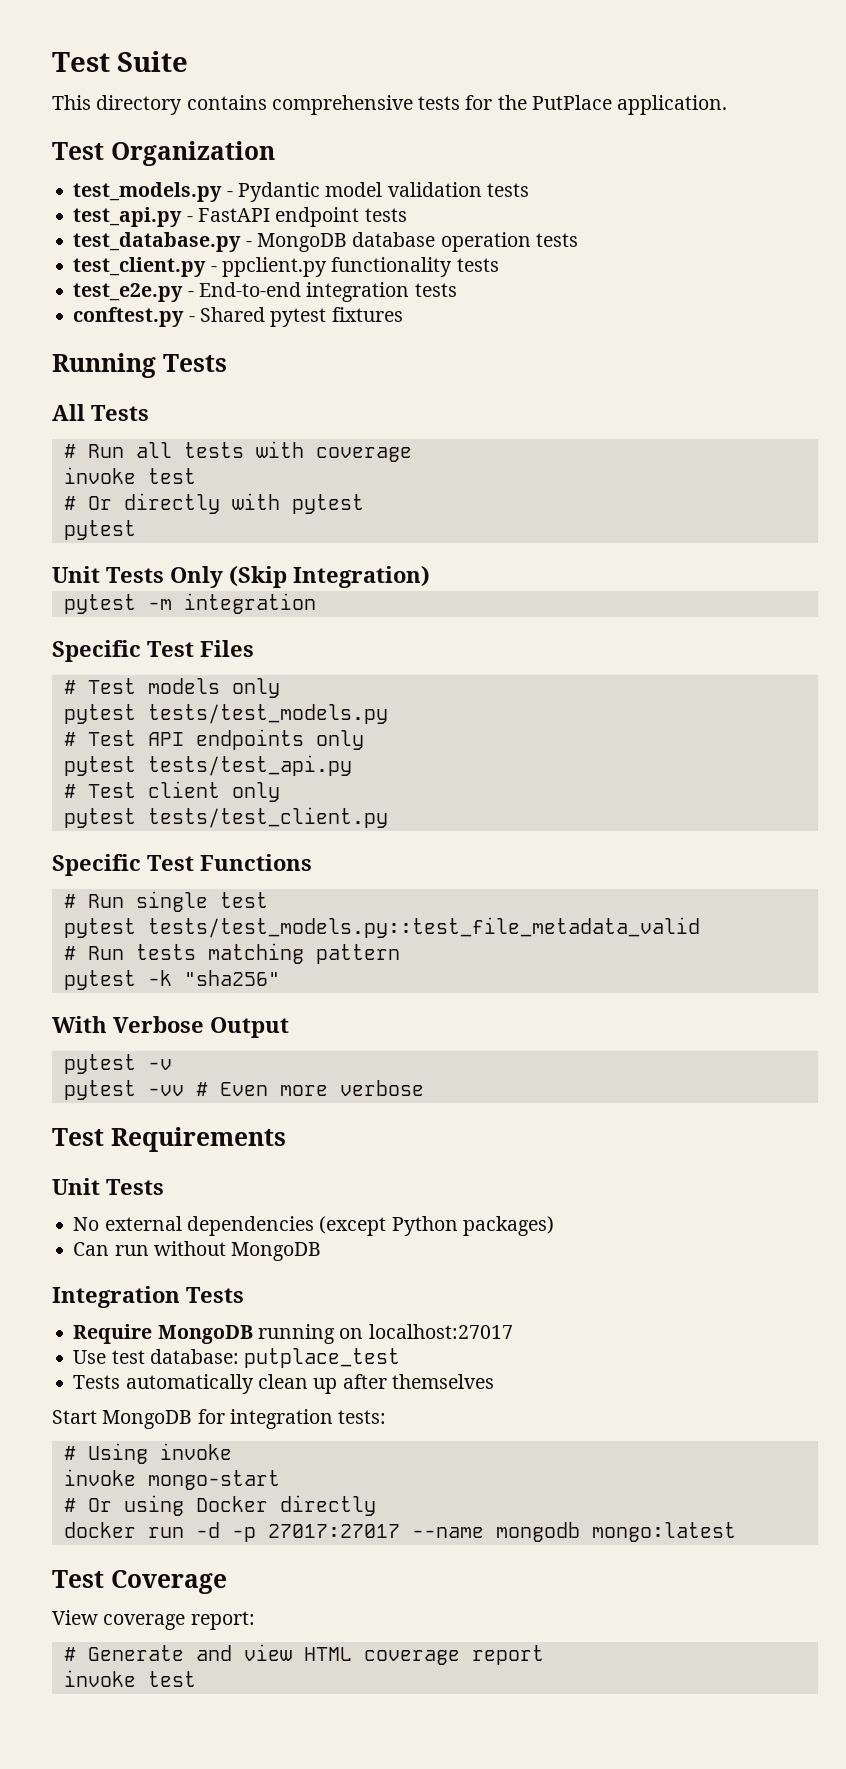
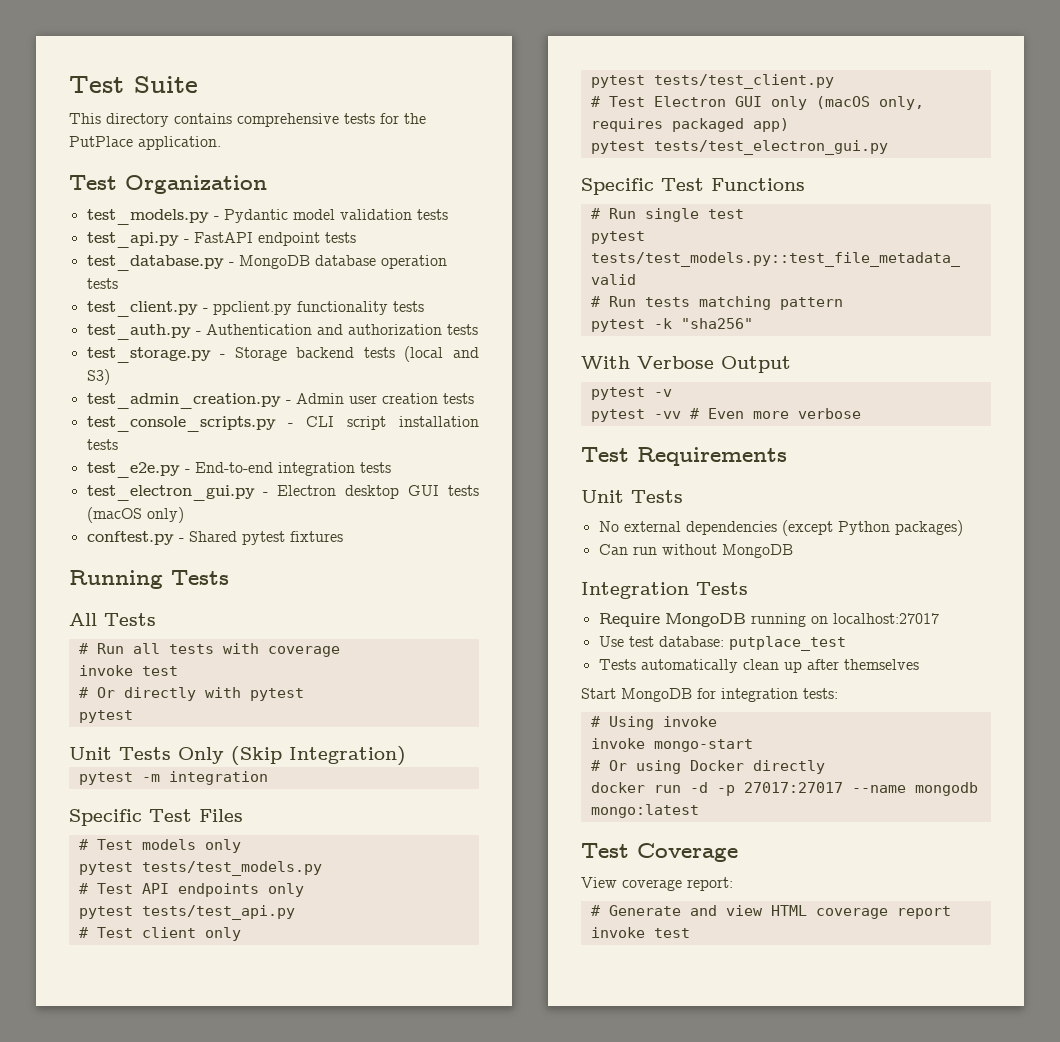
(499, 265) none -> [86,324,478,340] [86,346,479,363] [86,369,110,385] [86,393,474,409] [86,416,479,432] [86,439,118,450] // test_auth.py - Authentication and authorization tests // test_storage.py - Storage backend tests (local and S3) // test_admin_creation.py - Admin user creation tests // test_console_scripts.py - CLI script installation tests
(457, 290) none -> [86,485,479,501] [86,507,184,523] // test_electron_gui.py - Electron desktop GUI tests (macOS only)
(388, 817) none -> [590,96,924,110] [590,118,789,132] [590,140,888,155] // # Test Electron GUI only (macOS only, requires packaged app) // pytest tests/test_electron_gui.py

